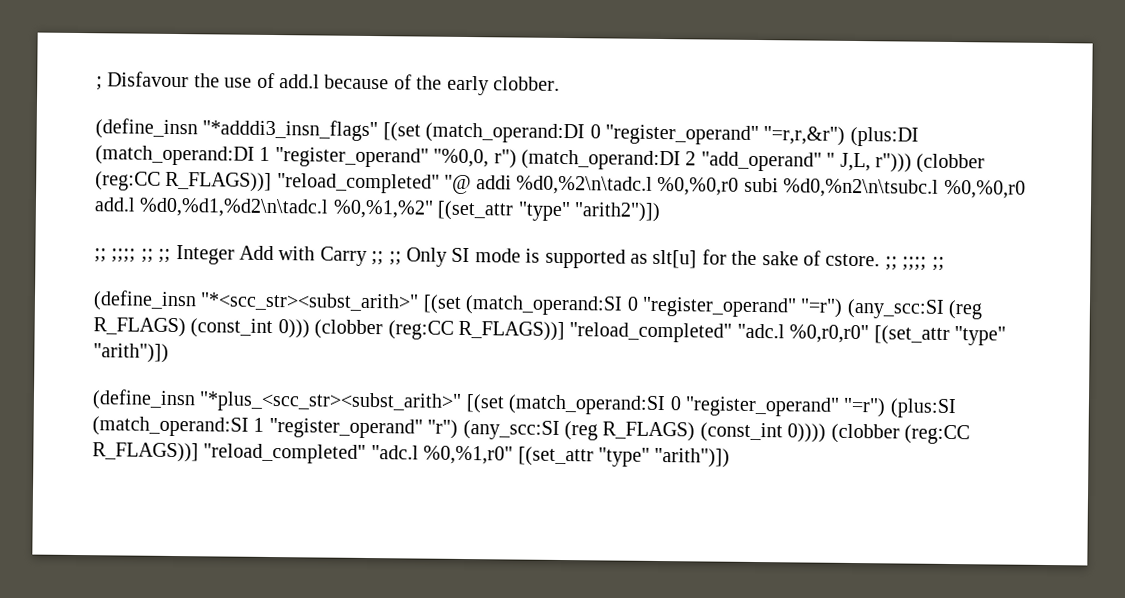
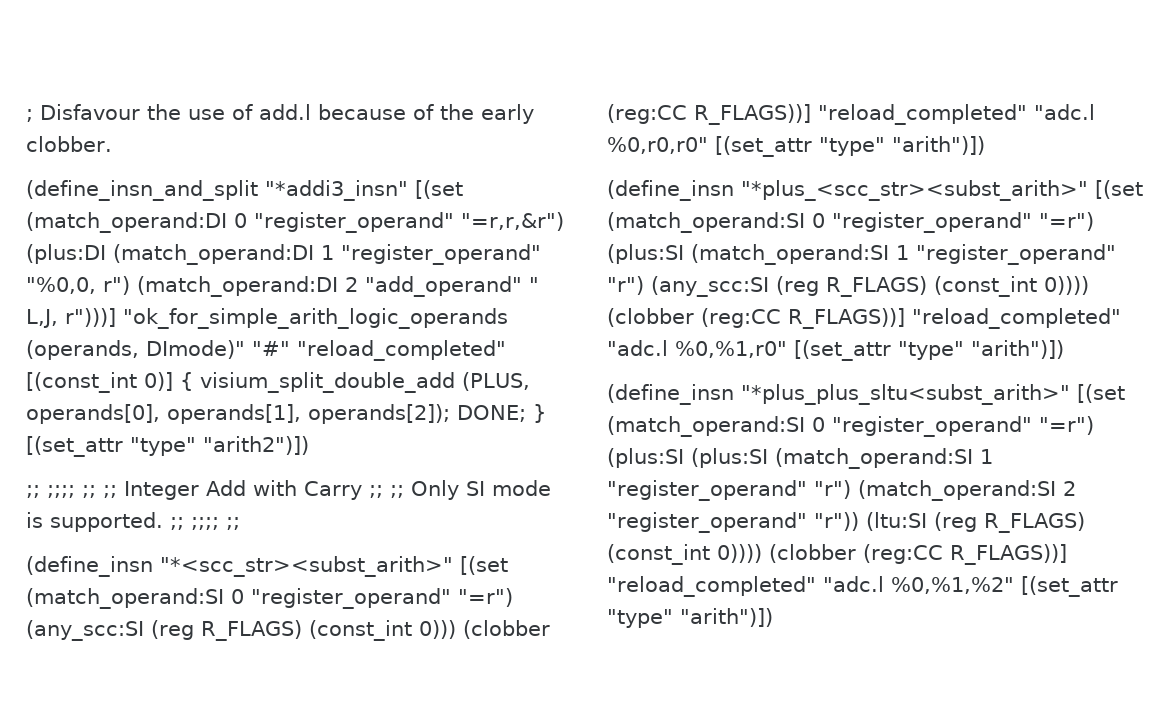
[95,118,379,142] (define_insn "*adddi3_insn_flags" -> [26,180,408,201] (define_insn_and_split "*addi3_insn"
[839,152,986,174] [95,171,1026,199] [94,197,434,219] J,L, r"))) (clobber (reg:CC R_FLAGS))] "reload_completed" "@ addi %d0,%2\n\tadc.l %0,%0,r0 subi %d0,%n2\n\tsubc.l %0,%0,r0 add.l %d0,%d1,%d2\n\tadc.l %0,%1,%2" -> [26,308,508,329] [26,340,506,361] [26,372,530,393] [26,404,546,424] L,J, r")))] "ok_for_simple_arith_logic_operands (operands, DImode)" "#" "reload_completed" [(const_int 0)] { visium_split_double_add (PLUS, operands[0], operands[1], operands[2]); DONE; }
[544,248,881,269] supported as slt[u] for the sake of cstore. -> [50,512,163,532] supported.
(731, 457) none -> [607,384,1125,405] [607,416,1094,437] [607,448,993,469] [607,480,1076,501] [607,512,1085,533] [607,544,1067,565] [607,576,1118,597] [607,608,773,628] // (define_insn "*plus_plus_sltu<subst_arith>" [(set (match_operand:SI 0 "register_operand" "=r") (plus:SI (plus:SI (match_operand:SI 1 "register_operand" "r") (match_operand:SI 2 "register_operand" "r")) (ltu:SI (reg R_FLAGS) (const_int 0)))) (clobber (reg:CC R_FLAGS))] "reload_completed" "adc.l %0,%1,%2" [(set_attr "type" "arith")])

